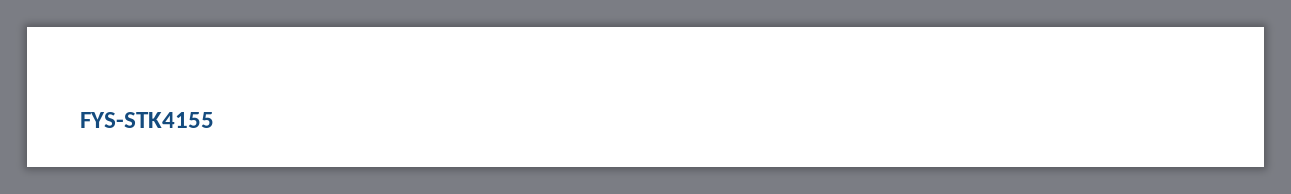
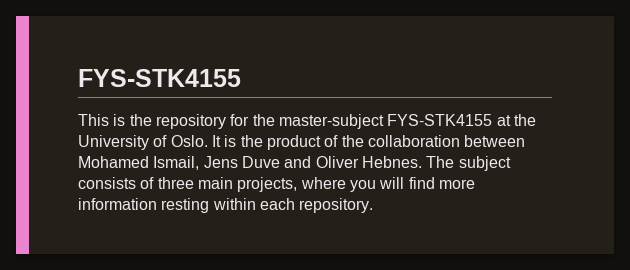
[80,112,214,128] FYS-STK4155 -> [78,69,241,87] [78,114,536,129] [78,135,526,150] [78,156,511,171] [78,177,475,192] [78,198,374,213] FYS-STK4155 // This is the repository for the master-subject FYS-STK4155 at the University of Oslo. It is the product of the collaboration between Mohamed Ismail, Jens Duve and Oliver Hebnes. The subject consists of three main projects, where you will find more information resting within each repository.

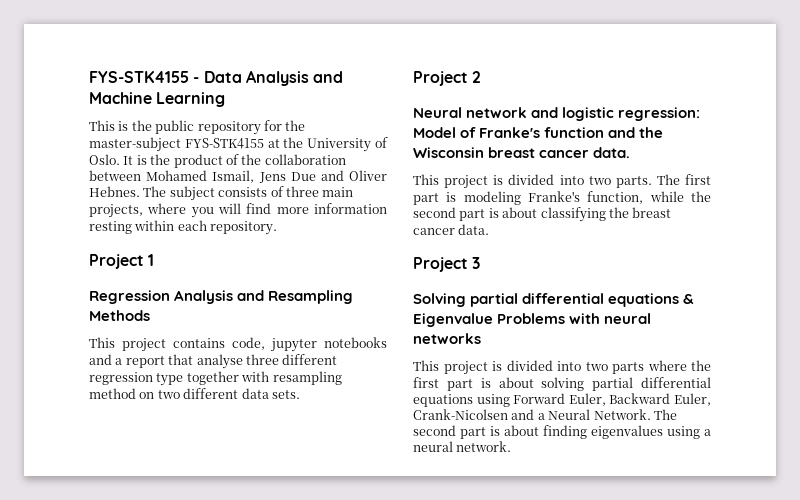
[78,69,241,87] FYS-STK4155 -> [89,70,344,86] [89,92,226,107] FYS-STK4155 - Data Analysis and Machine Learning
(152, 120) none -> [155,120,195,134] public
[241,156,280,168] Duve -> [290,172,316,181] Due
(374, 205) none -> [89,254,155,269] [89,290,354,304] [89,310,150,321] [89,337,387,352] [89,354,338,369] [89,371,342,386] [89,388,300,399] [413,71,482,86] [413,107,701,121] [413,127,664,138] [413,147,631,158] [413,174,711,189] [413,191,711,205] [413,207,672,222] [413,224,490,235] [413,257,481,272] [413,293,695,307] [413,313,652,327] [413,333,481,344] [413,360,711,375] [413,377,711,391] [413,393,711,407] [413,409,677,420] [413,425,711,439] [413,441,512,452] // Project 1 // Regression Analysis and Resampling Methods // This project contains code, jupyter notebooks and a report that analyse three different regression type together with resampling method on two different data sets. // Project 2 // Neural network and logistic regression: Model of Franke's function and the Wisconsin breast cancer data. // This project is divided into two parts. The first part is modeling Franke's function, while the second part is about classifying the breast cancer data. // Project 3 // Solving partial differential equations & Eigenvalue Problems with neural networks // This project is divided into two parts where the first part is about solving partial differential equations using Forward Euler, Backward Euler, Crank-Nicolsen and a Neural Network. The second part is about finding eigenvalues using a neural network.

